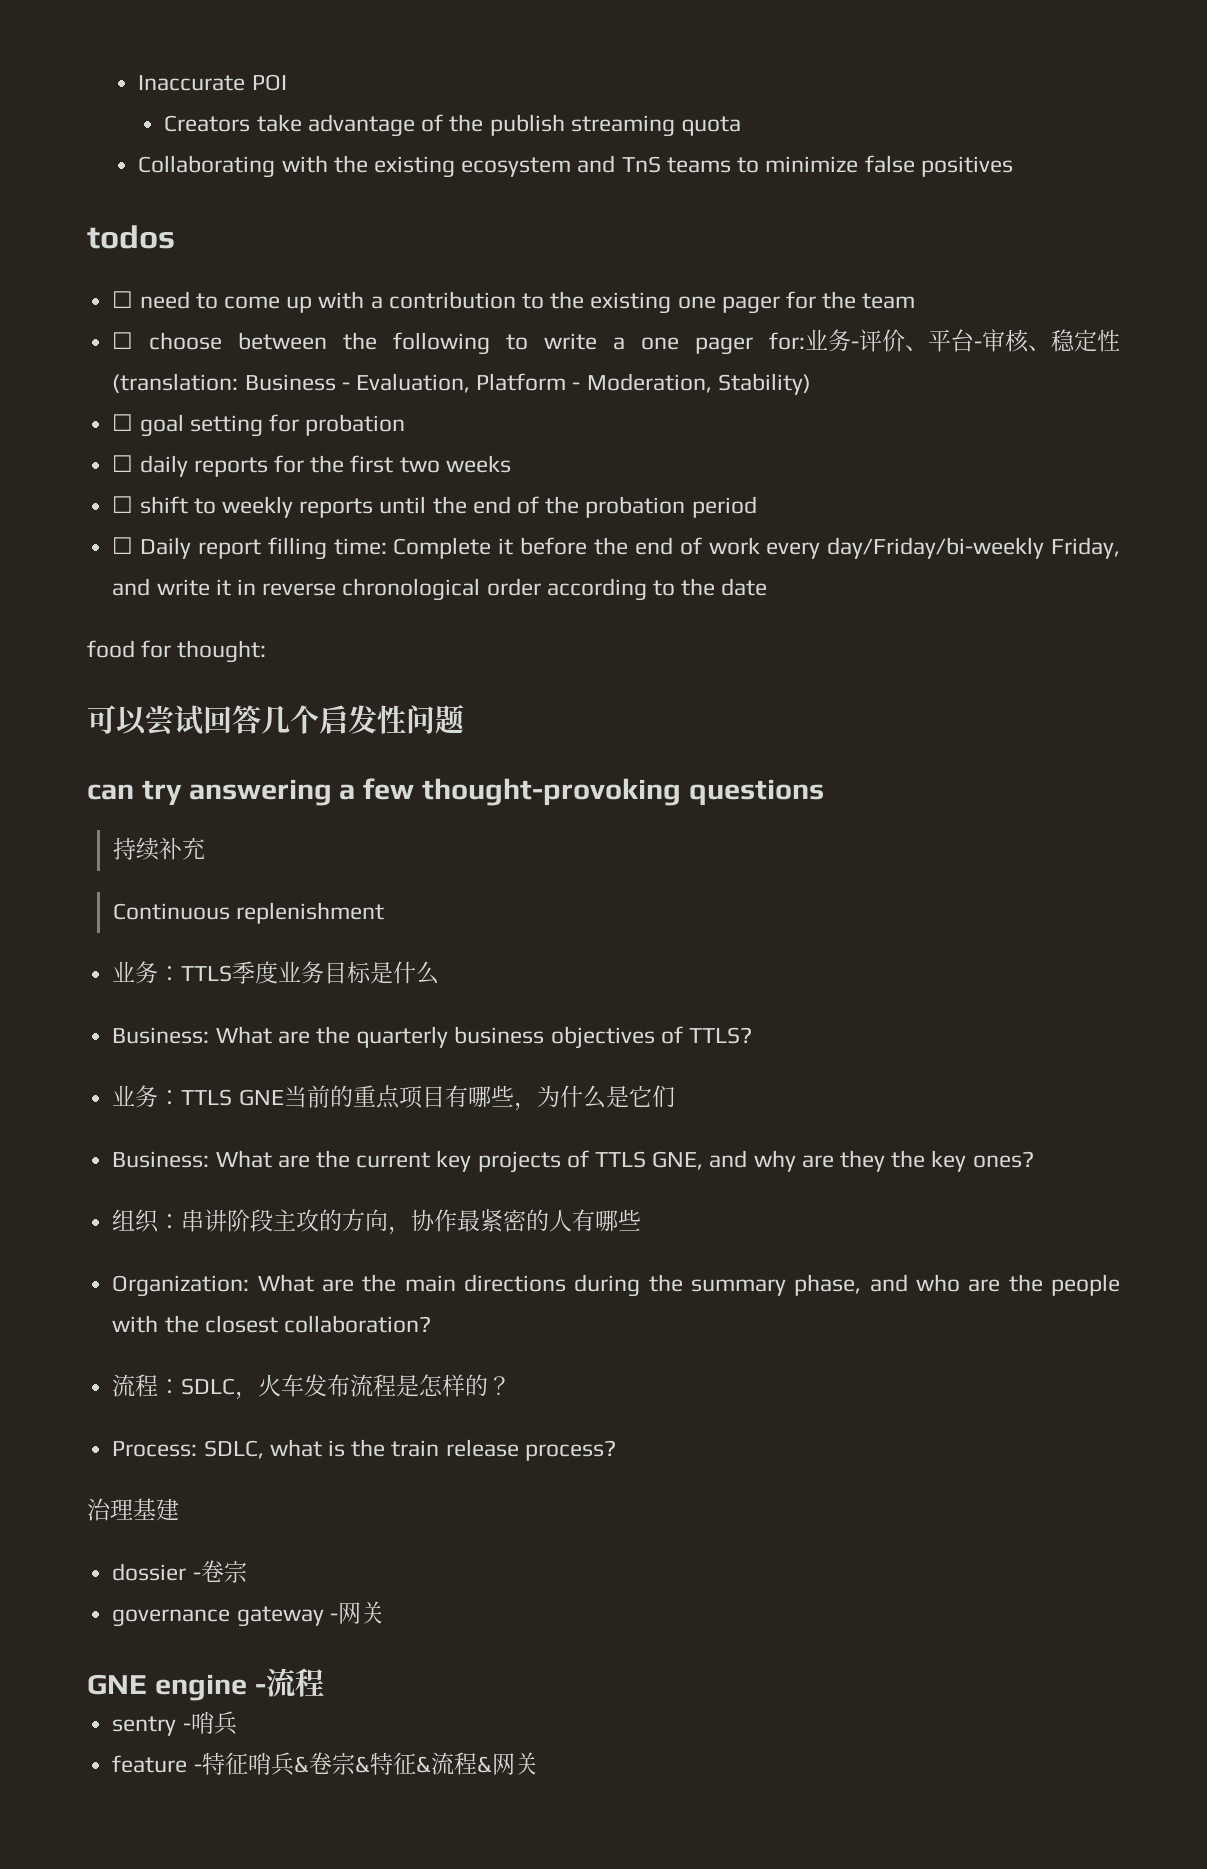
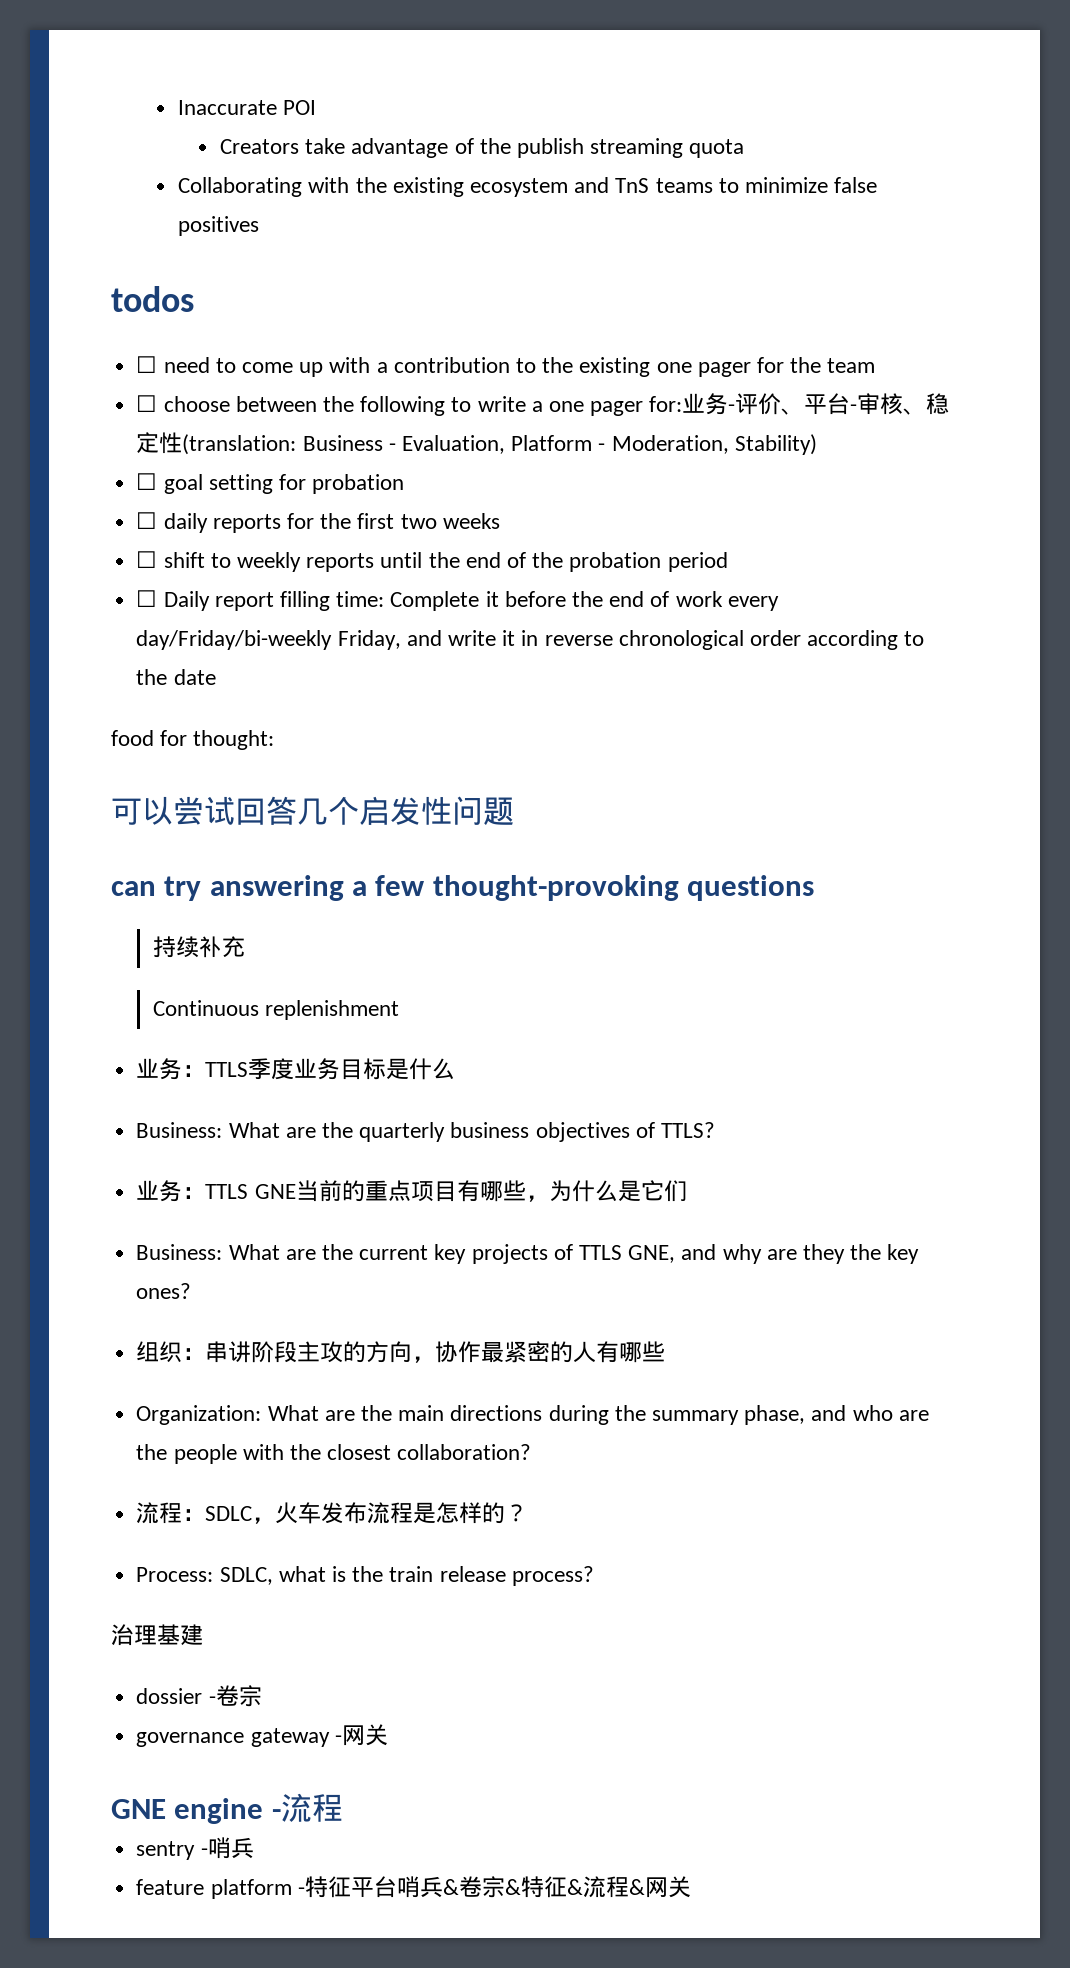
(188, 1764) none -> [210,1879,292,1899] platform
(248, 1763) none -> [350,1876,397,1898] 平台

